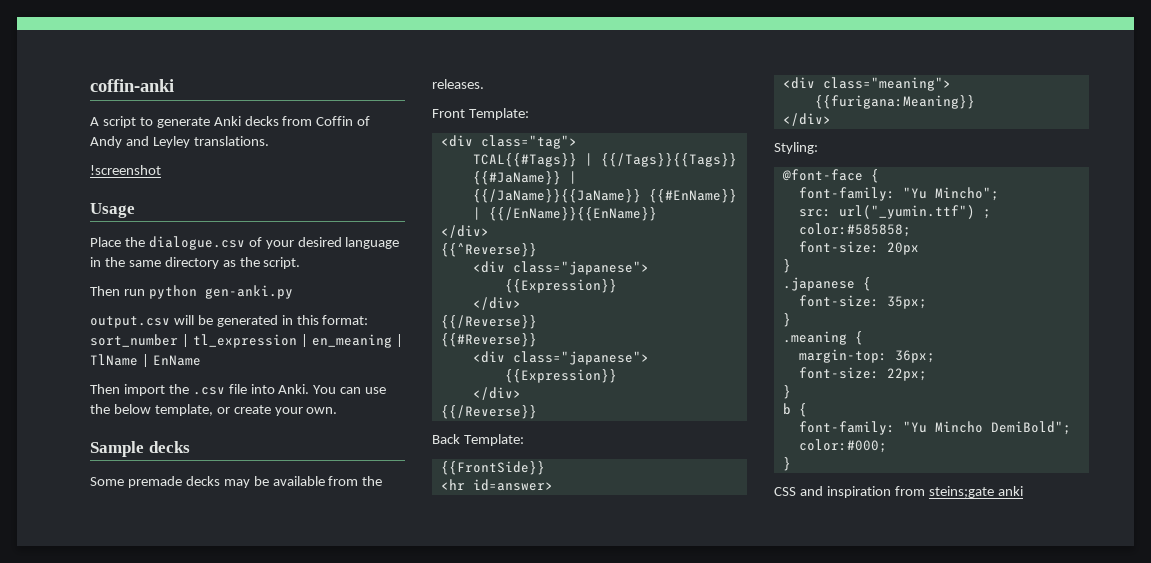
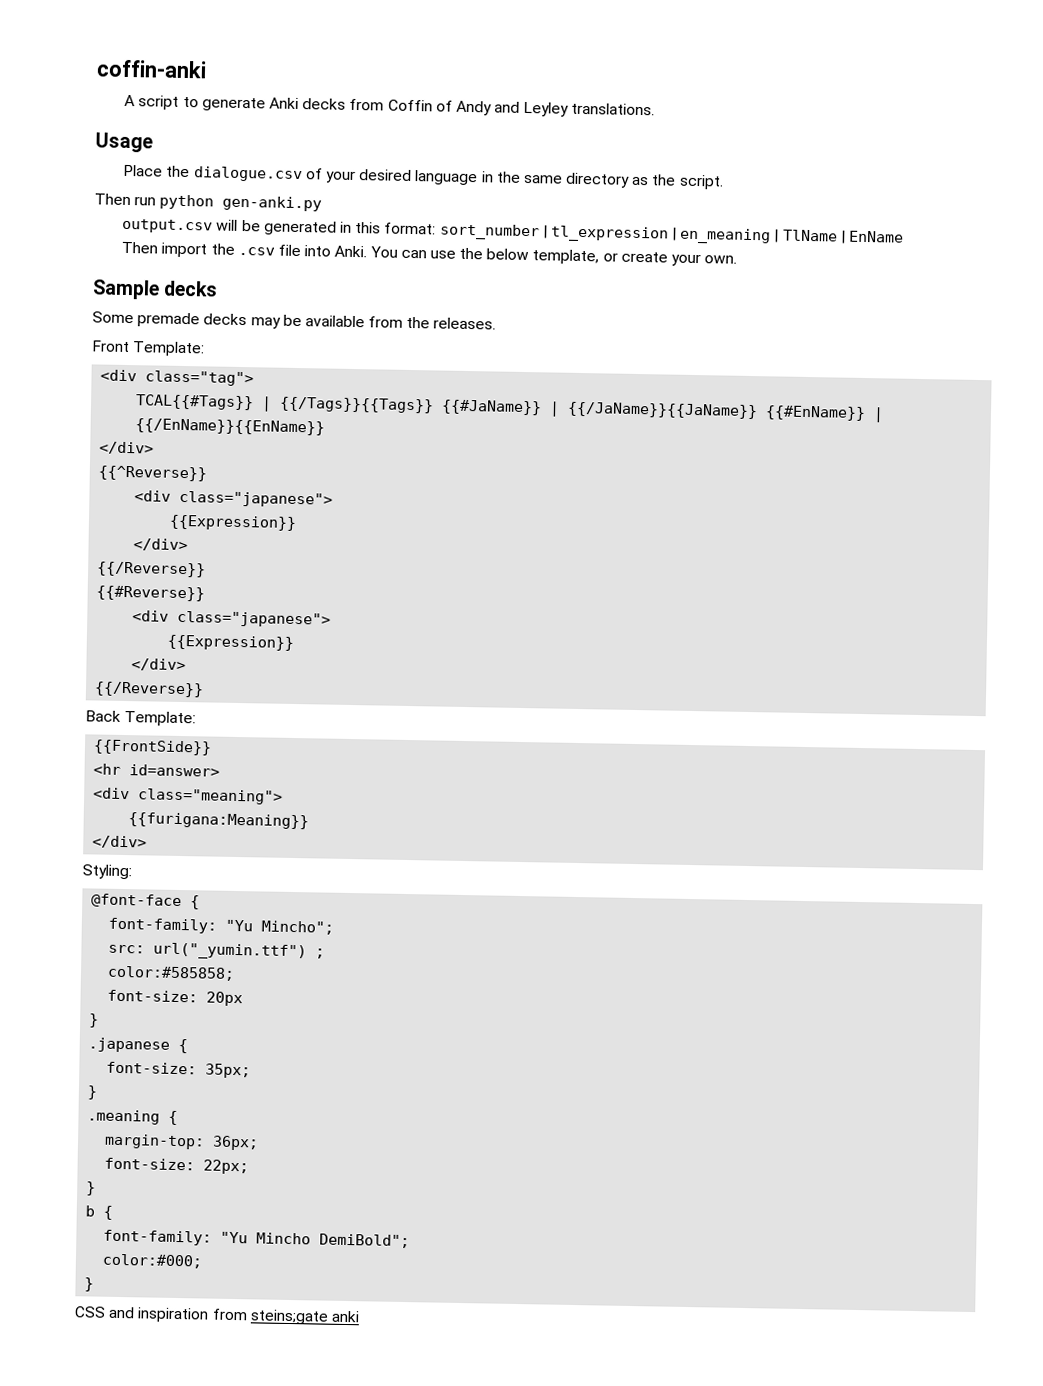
[90,165,161,175] // !screenshot -> (656, 109) none

